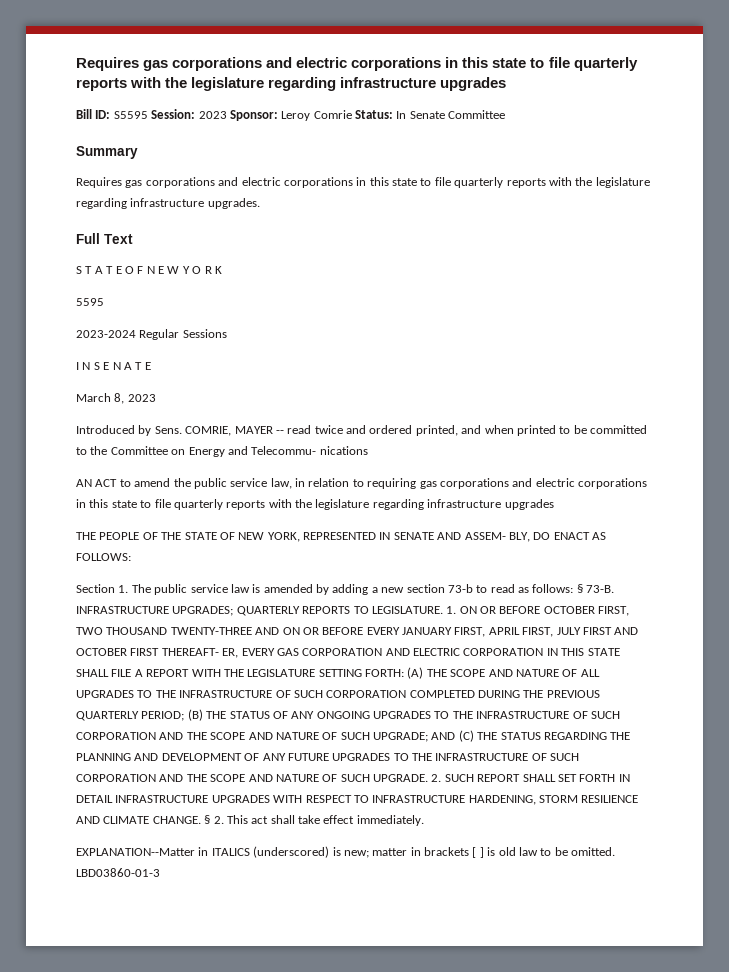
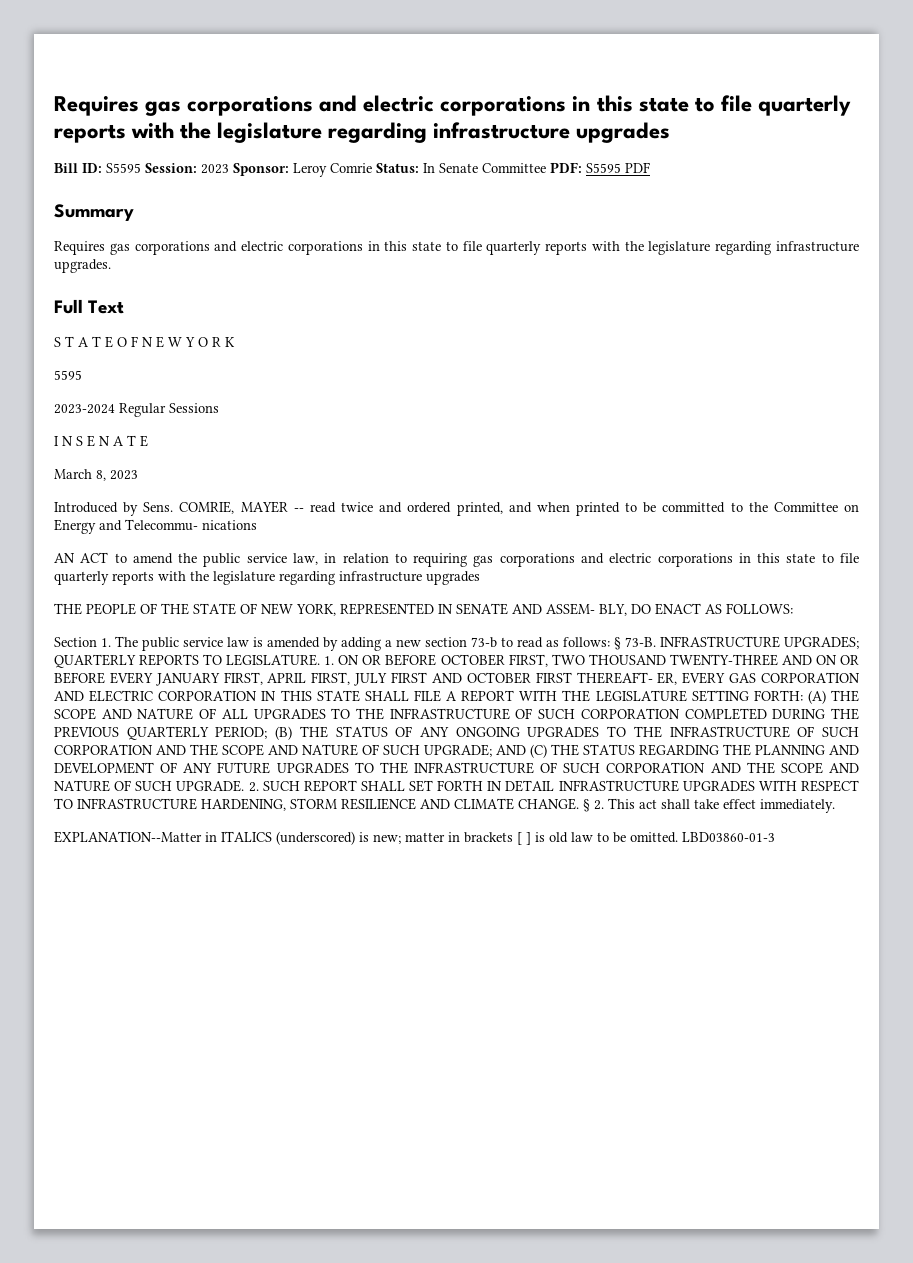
(506, 114) none -> [550,162,650,173] PDF: S5595 PDF

